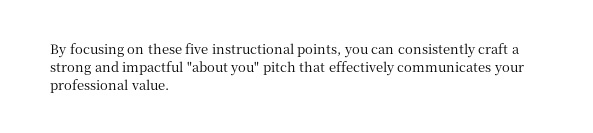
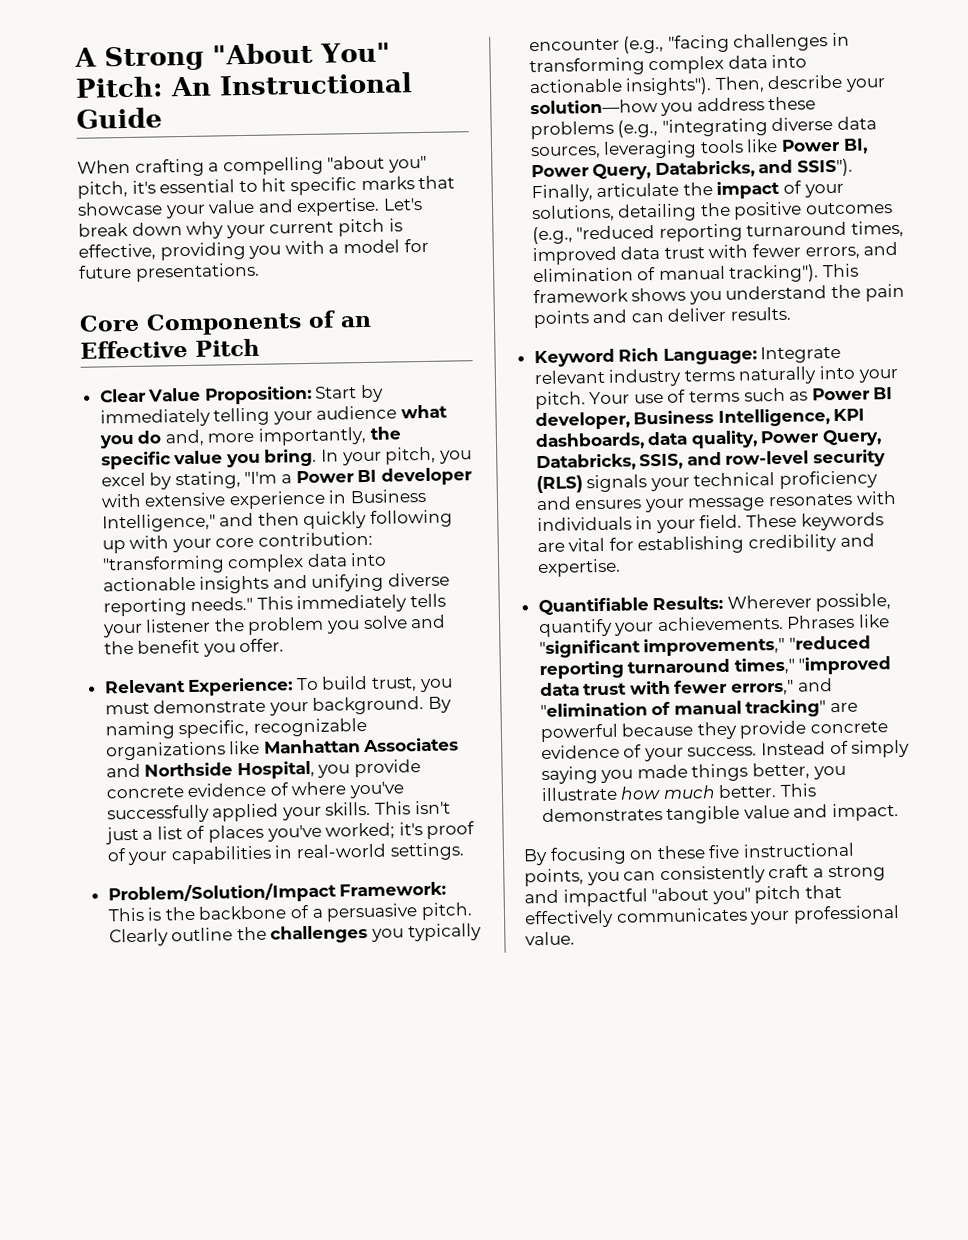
(50, 51) none -> [74,42,391,72] [75,72,413,98] [76,107,163,129] [77,155,427,177] [77,175,456,199] [77,197,423,219] [78,218,403,239] [78,238,429,261] [78,262,260,282] [79,310,372,336] [80,338,260,359] [99,384,385,405] [99,404,449,428] [98,426,401,449] [100,446,472,470] [100,467,472,490] [100,488,427,510] [101,509,454,533] [101,531,374,554] [101,552,388,575] [102,572,451,594] [102,593,447,617] [102,614,447,638] [103,638,285,657] [103,675,453,697] [104,696,453,716] [104,718,367,740] [105,737,460,761] [105,759,422,780] [105,781,405,799] [106,800,451,824] [104,821,476,845] [106,842,465,866] [107,881,447,905] [107,902,473,922] [108,923,482,947] [528,32,851,54] [528,54,808,77] [528,74,887,96] [529,96,817,116] [529,116,878,140] [530,138,868,160] [530,158,854,181] [530,180,844,203] [531,201,894,223] [531,220,905,245] [531,241,899,266] [532,263,860,283] [532,283,905,305] [532,306,792,329] [533,345,842,368] [533,365,899,387] [534,387,894,410] [534,408,866,431] [534,429,883,451] [535,449,887,472] [535,470,879,494] [535,491,897,513] [536,512,884,534] [536,533,875,555] [536,558,621,578] [537,593,892,616] [538,614,891,638] [538,635,871,659] [538,656,892,680] [539,678,833,697] [539,699,859,718] [539,720,889,743] [540,739,911,762] [540,762,846,785] [540,783,818,802] [541,802,900,824] A Strong "About You" Pitch: An Instructional Guide // When crafting a compelling "about you" pitch, it's essential to hit specific marks that showcase your value and expertise. Let's break down why your current pitch is effective, providing you with a model for future presentations. // Core Components of an Effective Pitch // Clear Value Proposition: Start by immediately telling your audience what you do and, more importantly, the specific value you bring. In your pitch, you excel by stating, "I'm a Power BI developer with extensive experience in Business Intelligence," and then quickly following up with your core contribution: "transforming complex data into actionable insights and unifying diverse reporting needs." This immediately tells your listener the problem you solve and the benefit you offer. // Relevant Experience: To build trust, you must demonstrate your background. By naming specific, recognizable organizations like Manhattan Associates and Northside Hospital, you provide concrete evidence of where you've successfully applied your skills. This isn't just a list of places you've worked; it's proof of your capabilities in real-world settings. // Problem/Solution/Impact Framework: This is the backbone of a persuasive pitch. Clearly outline the challenges you typically encounter (e.g., "facing challenges in transforming complex data into actionable insights"). Then, describe your solution—how you address these problems (e.g., "integrating diverse data sources, leveraging tools like Power BI, Power Query, Databricks, and SSIS"). Finally, articulate the impact of your solutions, detailing the positive outcomes (e.g., "reduced reporting turnaround times, improved data trust with fewer errors, and elimination of manual tracking"). This framework shows you understand the pain points and can deliver results. // Keyword Rich Language: Integrate relevant industry terms naturally into your pitch. Your use of terms such as Power BI developer, Business Intelligence, KPI dashboards, data quality, Power Query, Databricks, SSIS, and row-level security (RLS) signals your technical proficiency and ensures your message resonates with individuals in your field. These keywords are vital for establishing credibility and expertise. // Quantifiable Results: Wherever possible, quantify your achievements. Phrases like "significant improvements," "reduced reporting turnaround times," "improved data trust with fewer errors," and "elimination of manual tracking" are powerful because they provide concrete evidence of your success. Instead of simply saying you made things better, you illustrate how much better. This demonstrates tangible value and impact. //

